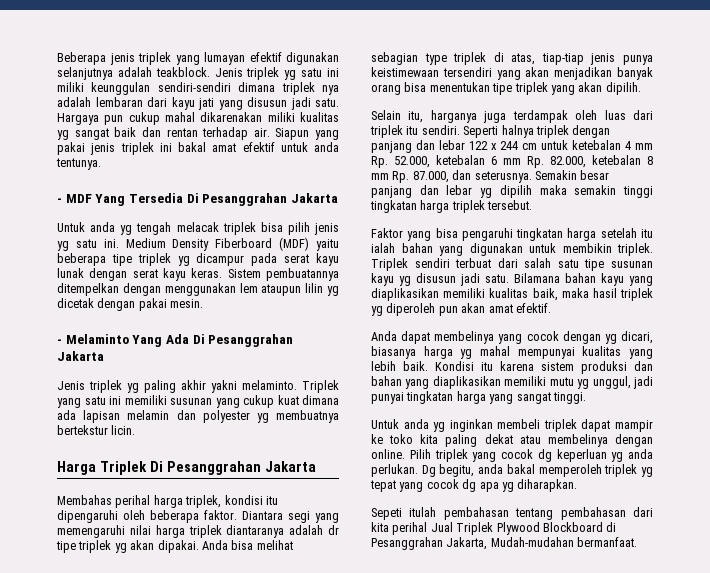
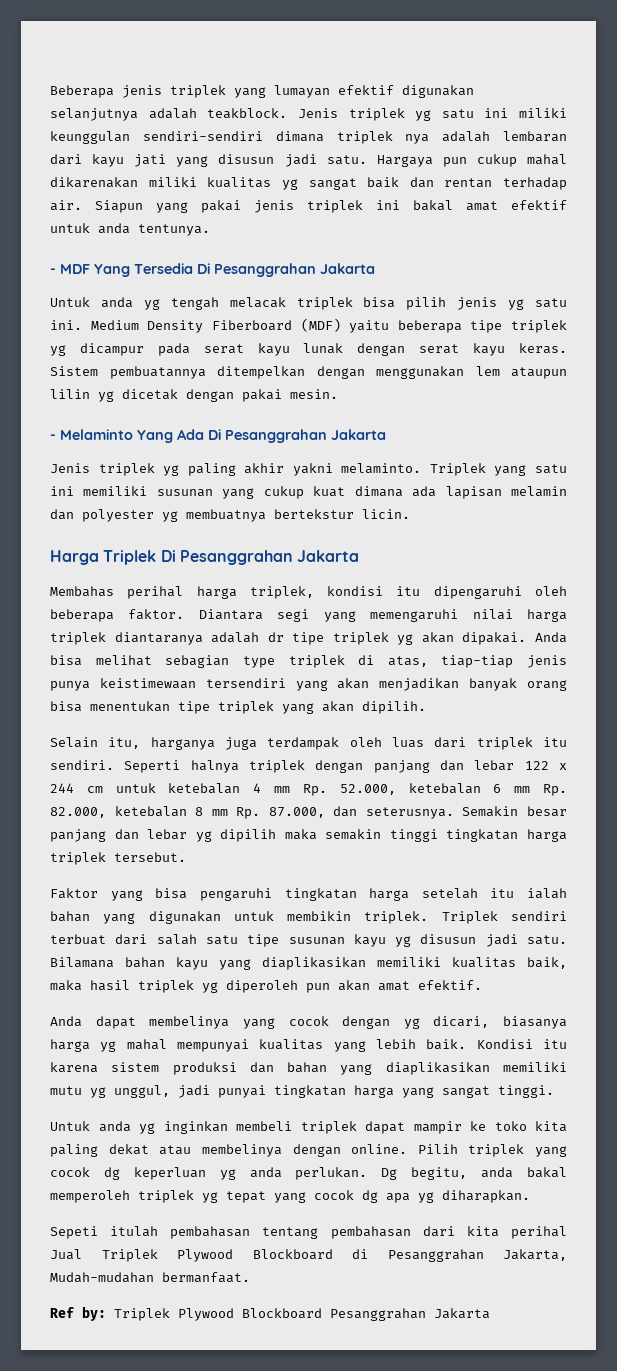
(638, 542) none -> [50,1306,490,1321] // Ref by: Triplek Plywood Blockboard Pesanggrahan Jakarta

